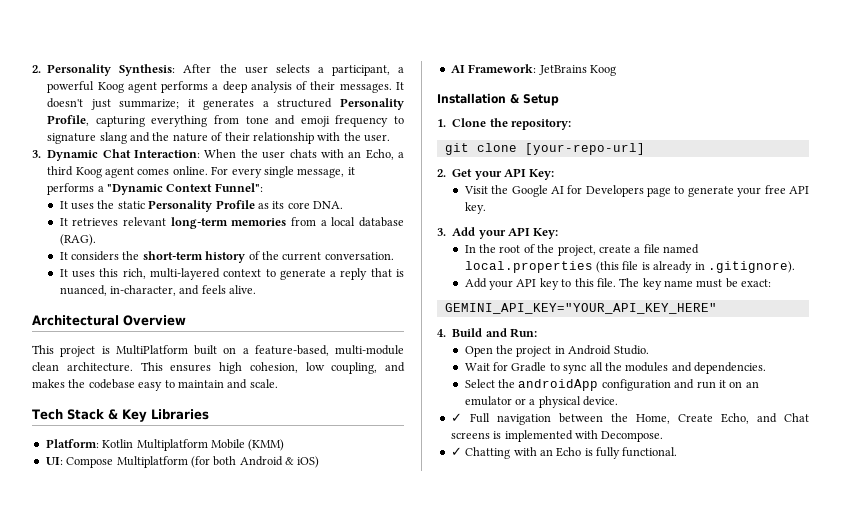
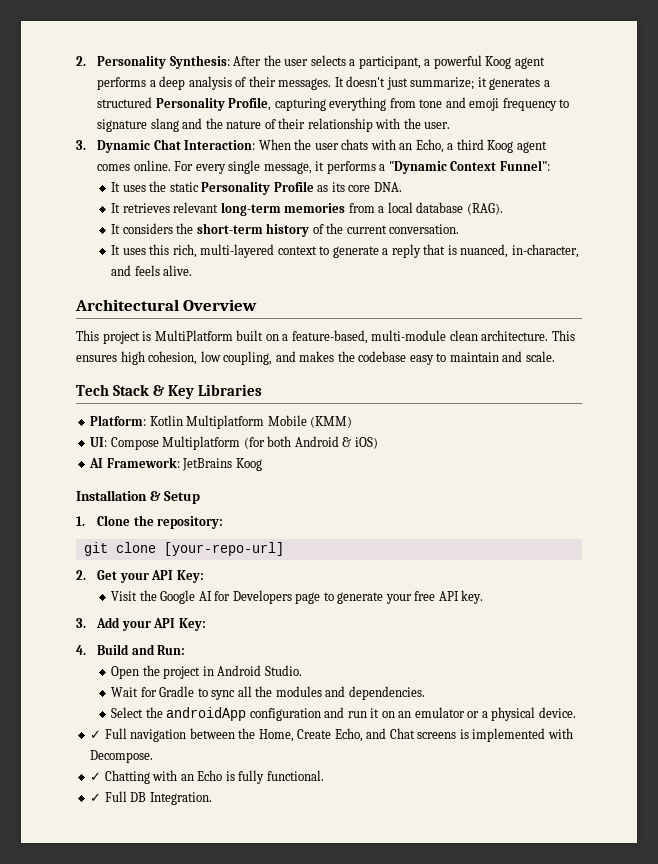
[464,244,700,256] [464,261,795,273] [464,278,772,290] [444,303,717,314] // In the root of the project, create a file named local.properties (this file is already in .gitignore). // Add your API key to this file. The key name must be exact: // GEMINI_API_KEY="YOUR_API_KEY_HERE" -> (206, 624) none
(678, 452) none -> [90,791,212,805] // ✓ Full DB Integration.

